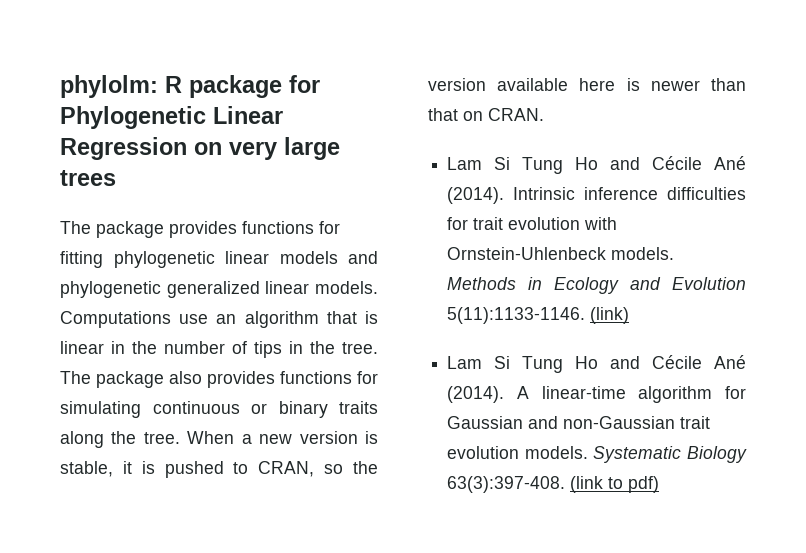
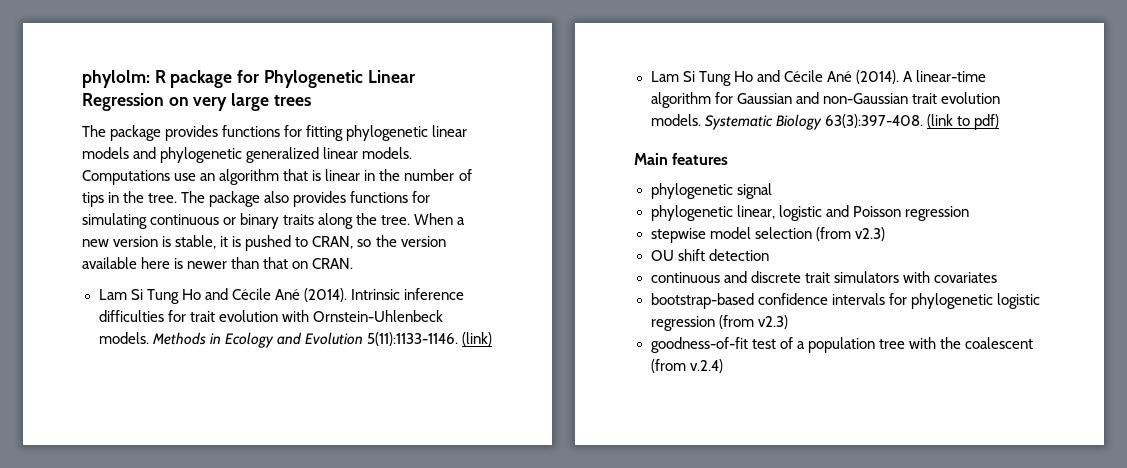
(660, 484) none -> [634,153,729,165] [650,183,772,199] [650,205,969,221] [650,227,885,243] [650,249,769,261] [650,271,997,283] [650,293,1040,309] [650,315,788,331] [650,337,1033,353] [650,359,723,373] // Main features // phylogenetic signal // phylogenetic linear, logistic and Poisson regression // stepwise model selection (from v2.3) // OU shift detection // continuous and discrete trait simulators with covariates // bootstrap-based confidence intervals for phylogenetic logistic regression (from v2.3) // goodness-of-fit test of a population tree with the coalescent (from v.2.4)

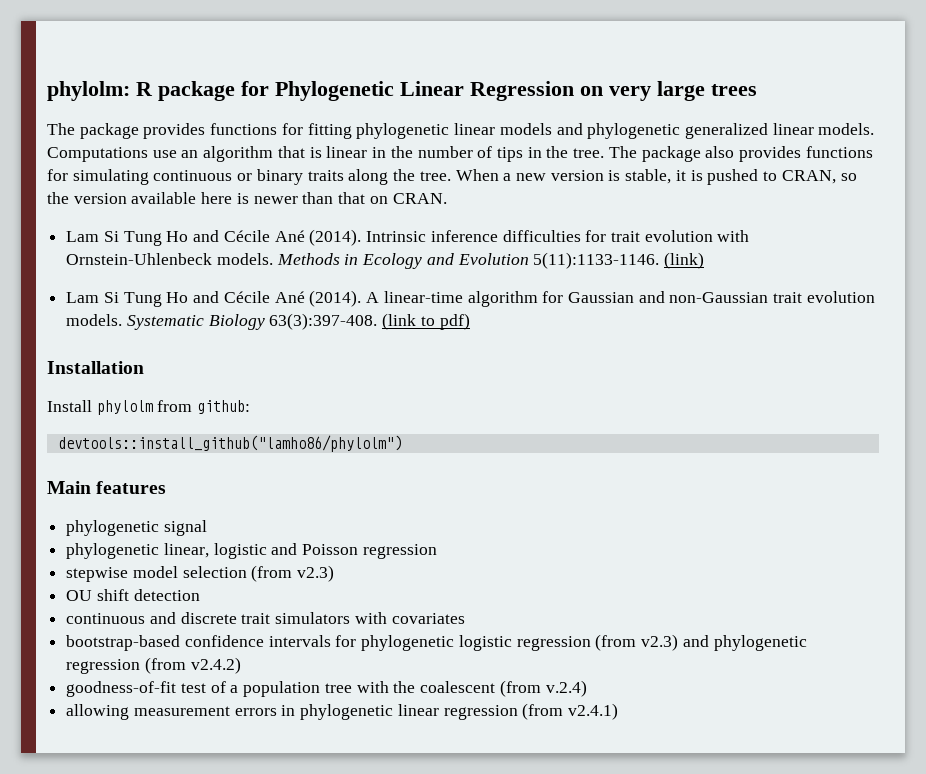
(999, 122) none -> [47,361,144,374] [47,400,251,415] [57,435,402,452] // Installation // Install phylolm from github: // devtools::install_github("lamho86/phylolm")
(788, 322) none -> [682,635,807,651] [66,657,241,674] and phylogenetic regression (from v2.4.2)
(723, 366) none -> [66,703,619,720] // allowing measurement errors in phylogenetic linear regression (from v2.4.1)

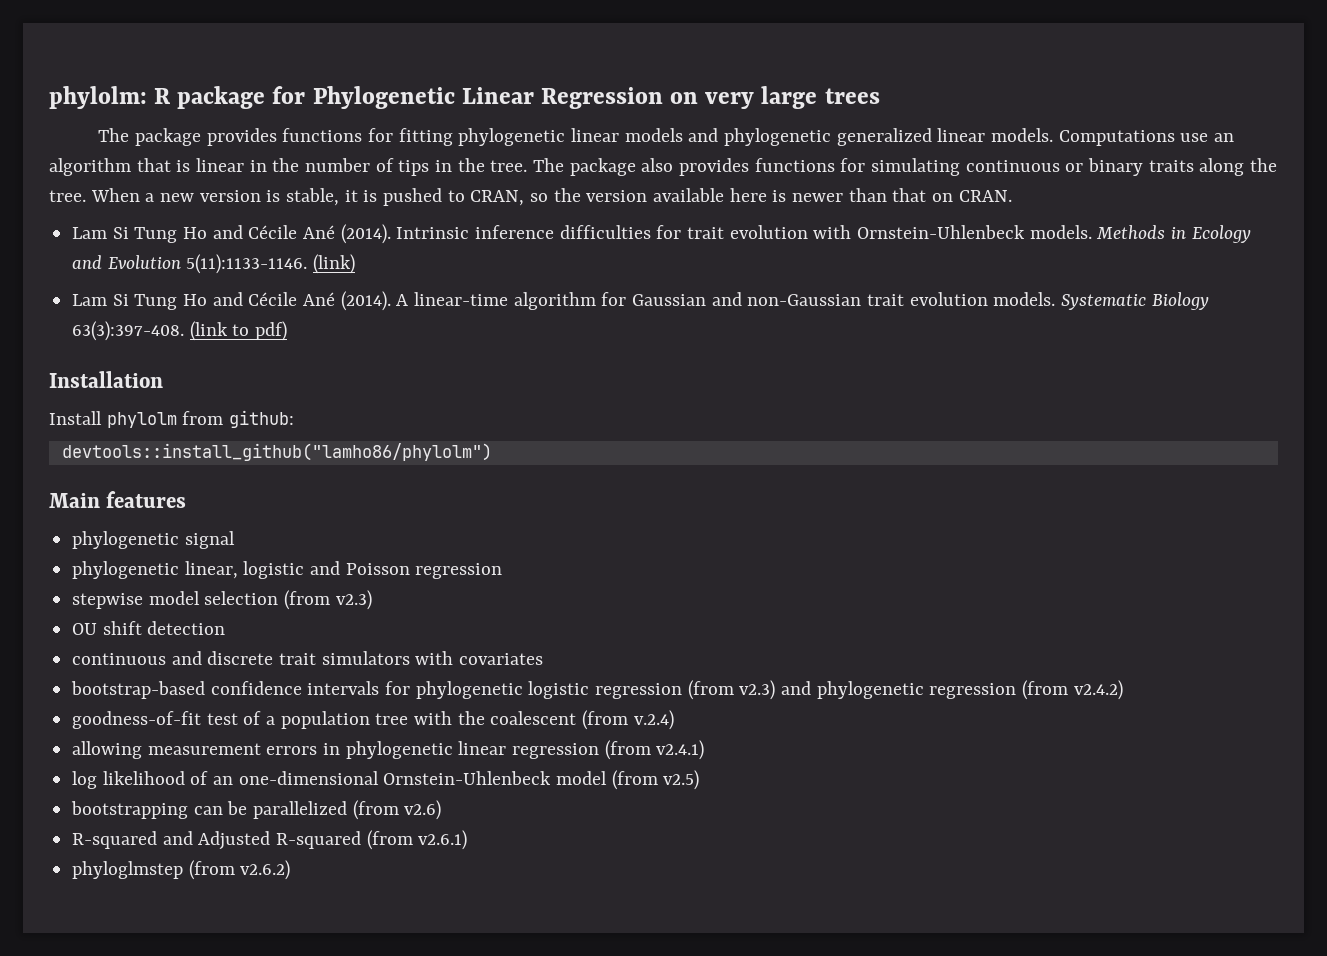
(619, 711) none -> [72,770,700,790] [71,800,442,820] [72,830,468,850] [72,860,291,880] // log likelihood of an one-dimensional Ornstein-Uhlenbeck model (from v2.5) // bootstrapping can be parallelized (from v2.6) // R-squared and Adjusted R-squared (from v2.6.1) // phyloglmstep (from v2.6.2)

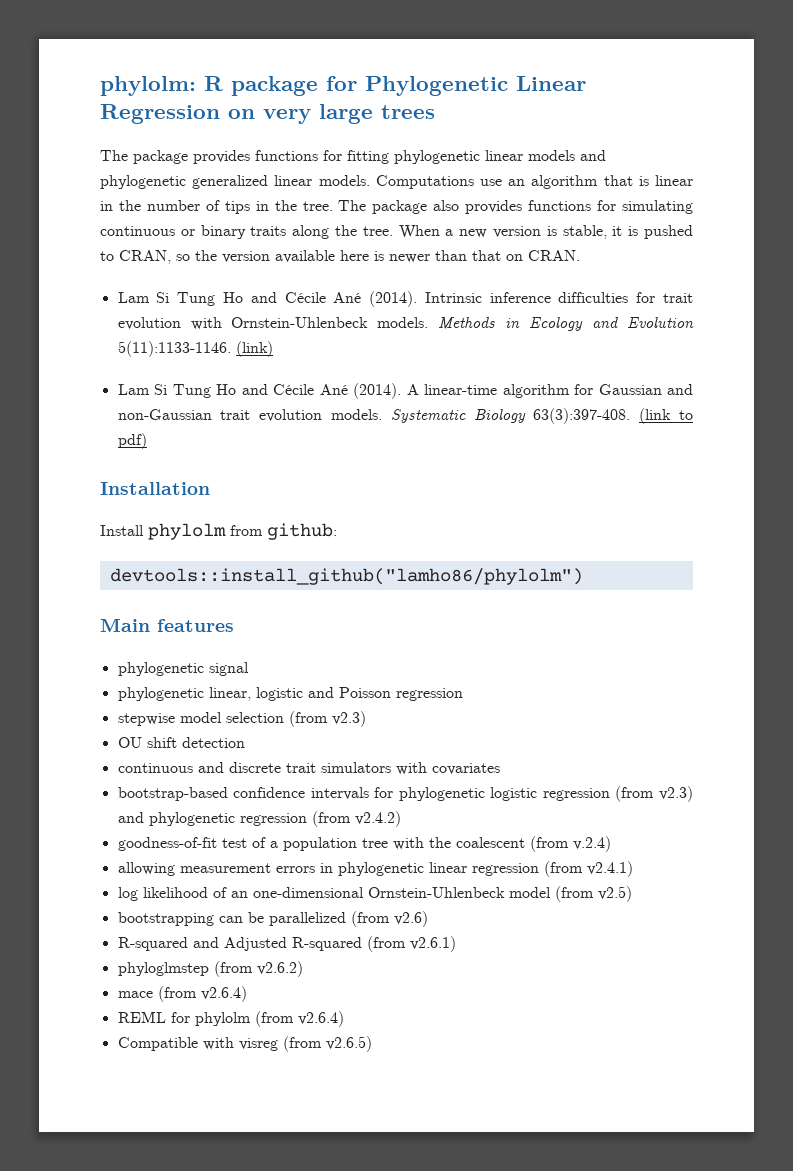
(291, 870) none -> [117,986,247,1002] [117,1011,344,1027] [117,1036,372,1052] // mace (from v2.6.4) // REML for phylolm (from v2.6.4) // Compatible with visreg (from v2.6.5)

